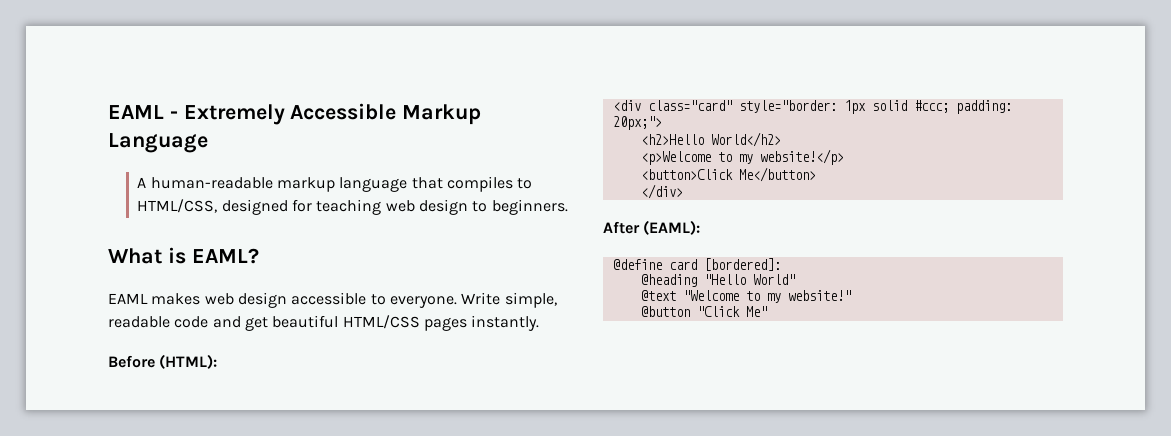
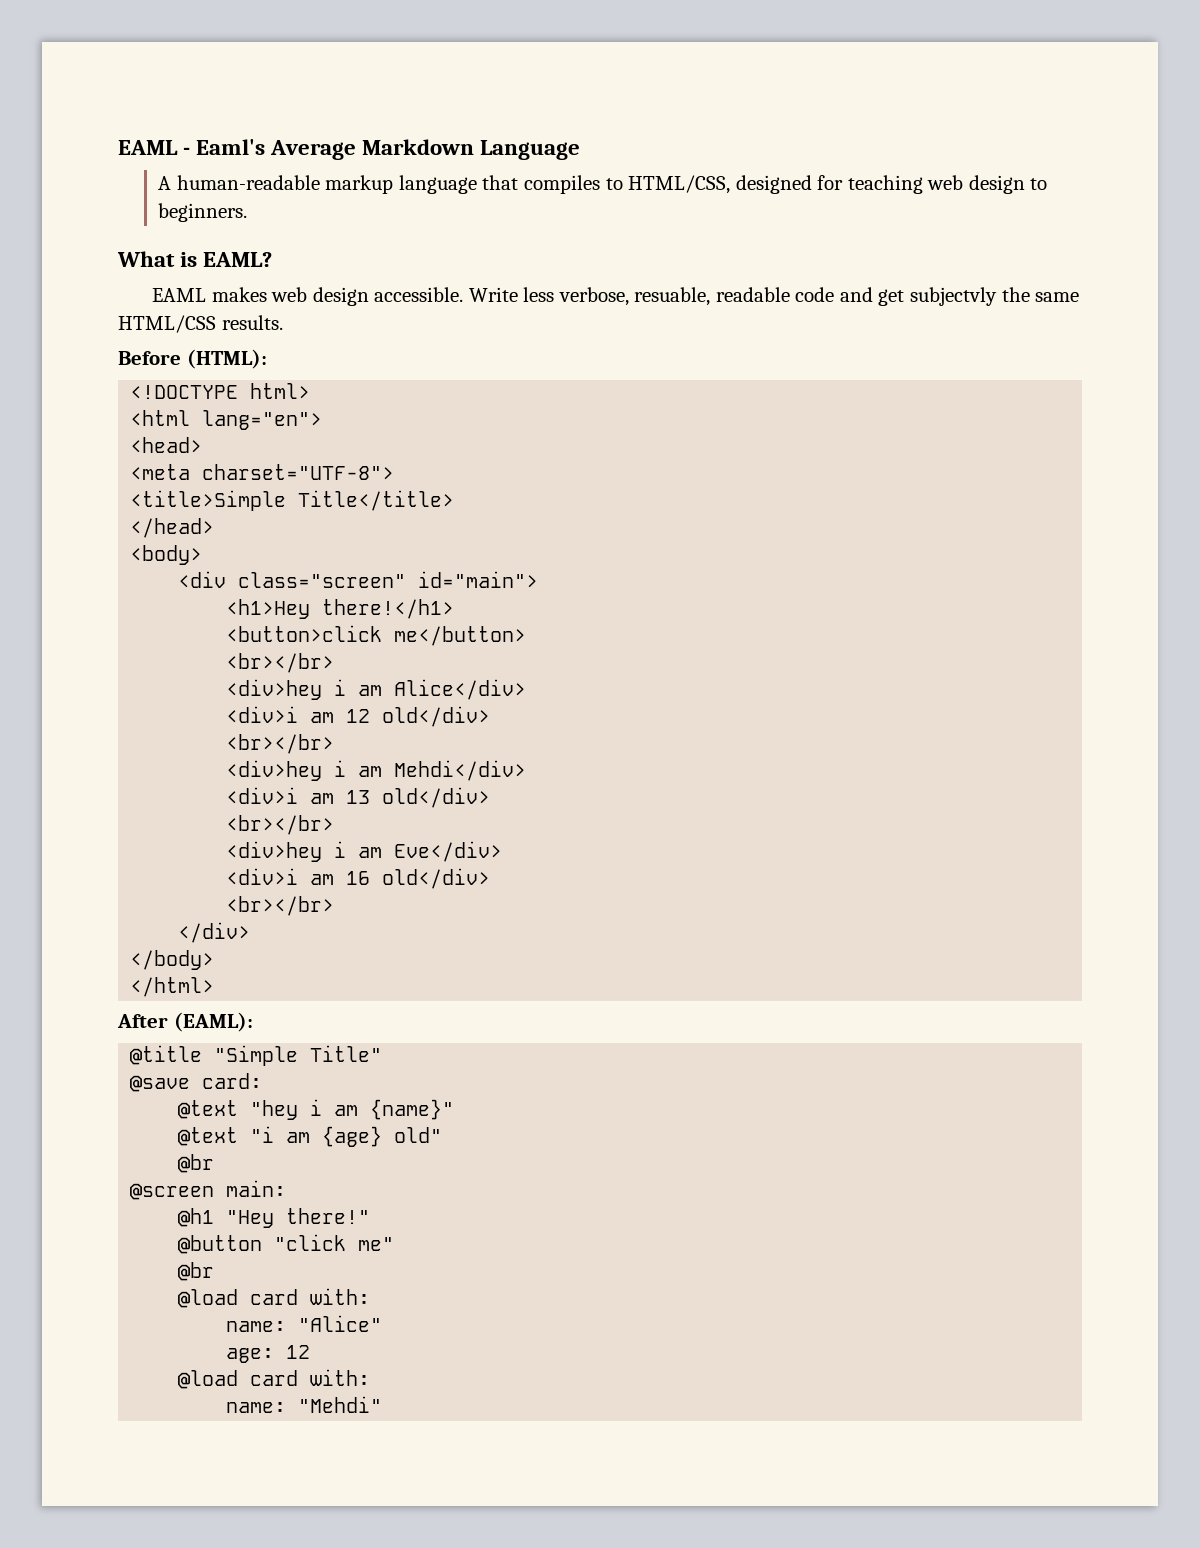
[183,103,482,125] Extremely Accessible Markup -> [196,139,475,160] Eaml's Average Markdown
[291,292,557,308] [108,315,540,331] [108,354,218,369] [612,100,1012,114] [612,116,662,130] [640,132,781,147] [640,149,844,165] [640,167,816,182] accessible to everyone. Write simple, readable code and get beautiful HTML/CSS pages instantly. // Before (HTML): // <div class="card" style="border: 1px solid #ccc; padding: 20px;"> // <h2>Hello World</h2> // <p>Welcome to my website!</p> // <button>Click Me</button> -> [374,287,1080,306] [118,315,283,333] [118,349,267,369] [130,383,311,399] [130,410,323,430] [130,437,203,453] [130,464,395,480] [130,490,455,511] [130,518,215,538] [130,545,203,565] [178,571,539,588] [226,599,455,619] [226,625,527,646] [226,653,335,673] [226,679,527,700] [226,706,491,727] [226,734,335,754] [226,760,527,781] [226,787,491,808] [226,815,335,835] [226,841,503,862] [226,868,491,889] [226,896,335,916] accessible. Write less verbose, resuable, readable code and get subjectvly the same HTML/CSS results. // Before (HTML): // <!DOCTYPE html> // <html lang="en"> // <head> // <meta charset="UTF-8"> // <title>Simple Title</title> // </head> // <body> // <div class="screen" id="main"> // <h1>Hey there!</h1> // <button>click me</button> // <br></br> // <div>hey i am Alice</div> // <div>i am 12 old</div> // <br></br> // <div>hey i am Mehdi</div> // <div>i am 13 old</div> // <br></br> // <div>hey i am Eve</div> // <div>i am 16 old</div> // <br></br>
(683, 191) none -> [130,950,215,970] [130,977,215,997] // </body> // </html>
[612,258,781,271] [640,274,795,287] [640,290,851,303] [640,306,767,317] @define card [bordered]: // @heading "Hello World" // @text "Welcome to my website!" // @button "Click Me" -> [130,1045,383,1066] [130,1073,263,1092] [178,1099,455,1120] [178,1126,443,1147] [178,1154,215,1173] [130,1180,287,1200] [178,1208,371,1228] [178,1234,395,1254] [178,1262,215,1281] [178,1288,371,1308] [226,1315,383,1332] [226,1345,311,1363] [178,1369,371,1389] [226,1396,383,1413] @title "Simple Title" // @save card: // @text "hey i am {name}" // @text "i am {age} old" // @br // @screen main: // @h1 "Hey there!" // @button "click me" // @br // @load card with: // name: "Alice" // age: 12 // @load card with: // name: "Mehdi"

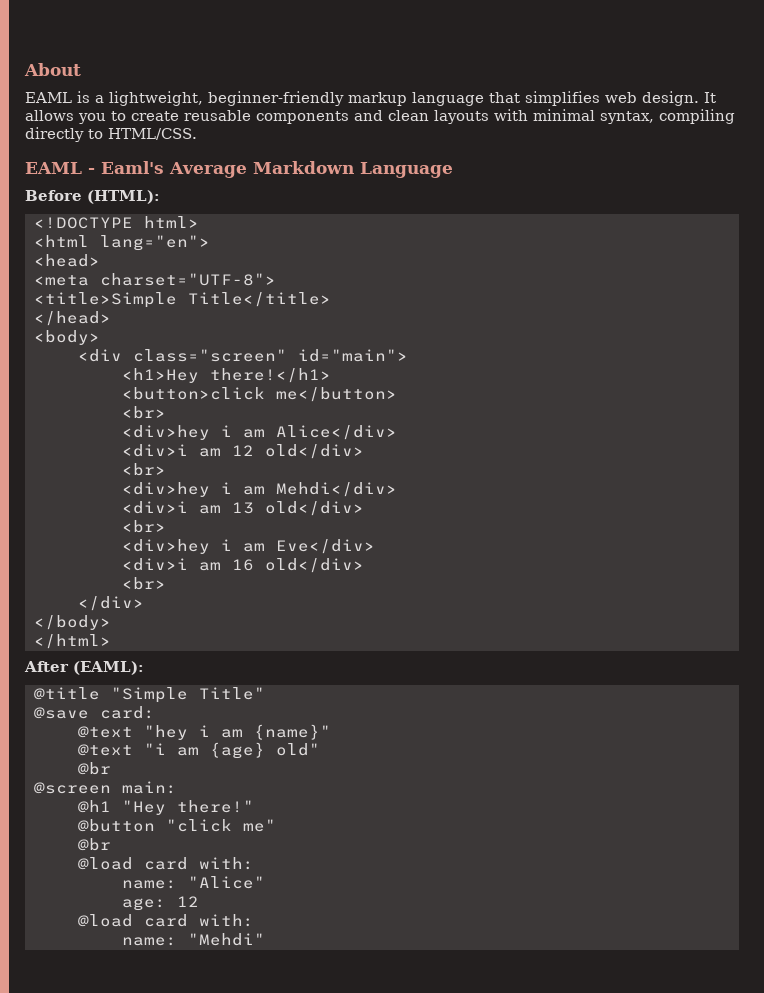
(118, 147) none -> [24,63,81,76] [25,91,716,106] [25,109,735,124] [25,127,197,142] About // EAML is a lightweight, beginner-friendly markup language that simplifies web design. It allows you to create reusable components and clean layouts with minimal syntax, compiling directly to HTML/CSS. //
[158,175,1048,194] [158,203,248,222] [117,251,273,267] [152,287,1080,306] [118,315,283,333] // A human-readable markup language that compiles to HTML/CSS, designed for teaching web design to beginners. // What is EAML? // EAML makes web design accessible. Write less verbose, resuable, readable code and get subjectvly the same HTML/CSS results. -> (453, 170) none
[226,653,335,673] <br></br> -> [121,406,166,419] <br>
[226,734,335,754] <br></br> -> [121,463,166,476] <br>
[226,815,335,835] <br></br> -> [121,520,166,533] <br>
[226,896,335,916] <br></br> -> [121,577,166,590] <br>

